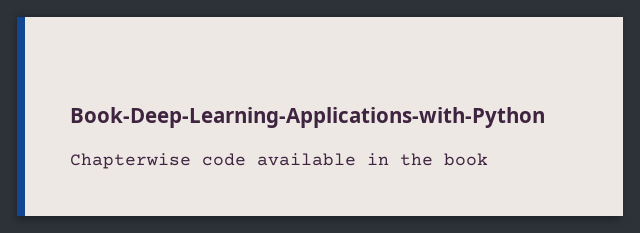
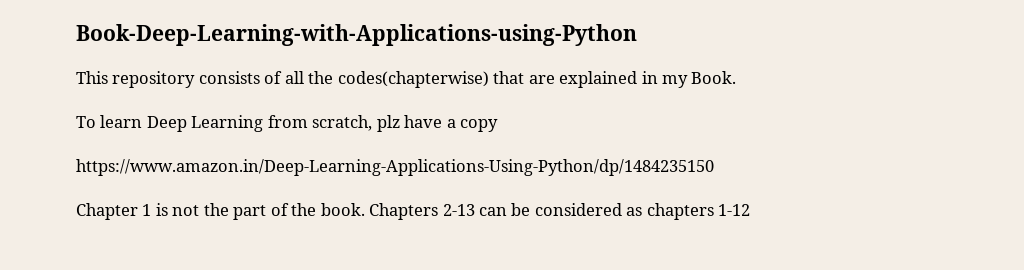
[70,107,545,128] [70,153,488,169] Book-Deep-Learning-Applications-with-Python // Chapterwise code available in the book -> [76,24,637,46] [76,71,737,88] [76,115,499,132] [76,159,714,176] [76,203,751,220] Book-Deep-Learning-with-Applications-using-Python // This repository consists of all the codes(chapterwise) that are explained in my Book. // To learn Deep Learning from scratch, plz have a copy // https://www.amazon.in/Deep-Learning-Applications-Using-Python/dp/1484235150 // Chapter 1 is not the part of the book. Chapters 2-13 can be considered as chapters 1-12

